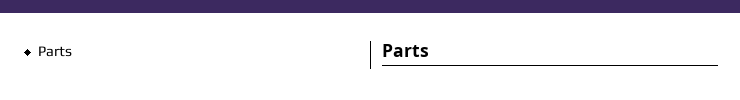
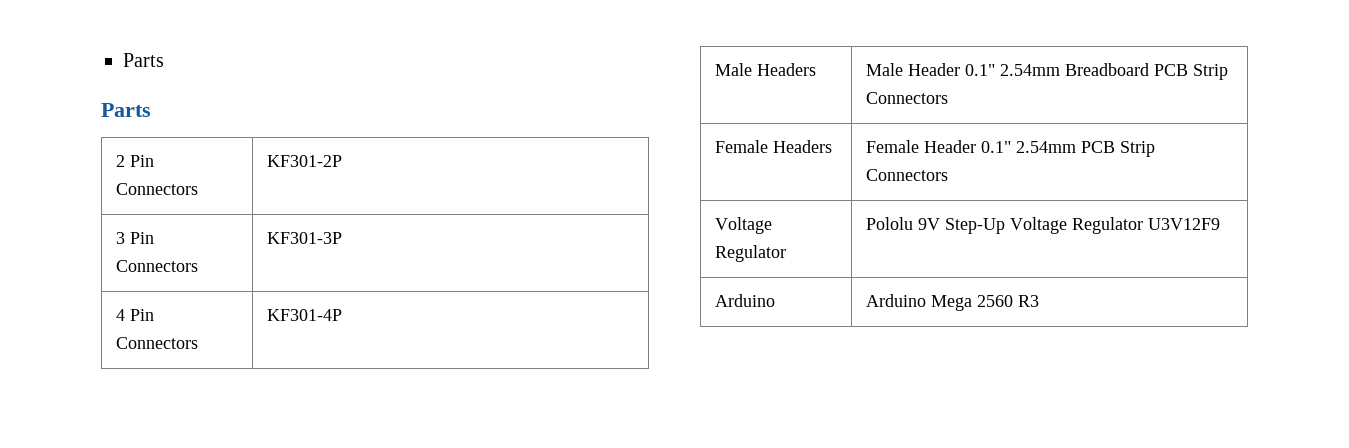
(429, 50) none -> [116,155,155,167] [116,183,199,195] [267,155,343,167] [116,232,155,244] [116,260,199,272] [267,232,343,244] [116,309,155,321] [116,337,199,349] [267,309,343,321] [715,63,817,76] [866,63,1229,80] [866,92,949,104] [715,140,833,153] [866,140,1156,157] [866,169,949,181] [715,217,773,234] [715,245,787,262] [866,217,1221,234] [715,294,776,307] [866,294,1040,311] // 2 Pin Connectors | KF301-2P // 3 Pin Connectors | KF301-3P // 4 Pin Connectors | KF301-4P // Male Headers | Male Header 0.1" 2.54mm Breadboard PCB Strip Connectors // Female Headers | Female Header 0.1" 2.54mm PCB Strip Connectors // Voltage Regulator | Pololu 9V Step-Up Voltage Regulator U3V12F9 // Arduino | Arduino Mega 2560 R3

